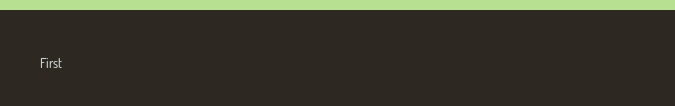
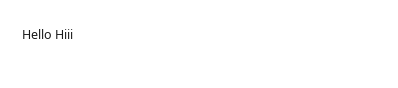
[40,58,62,68] First -> [22,29,74,39] Hello Hiii

